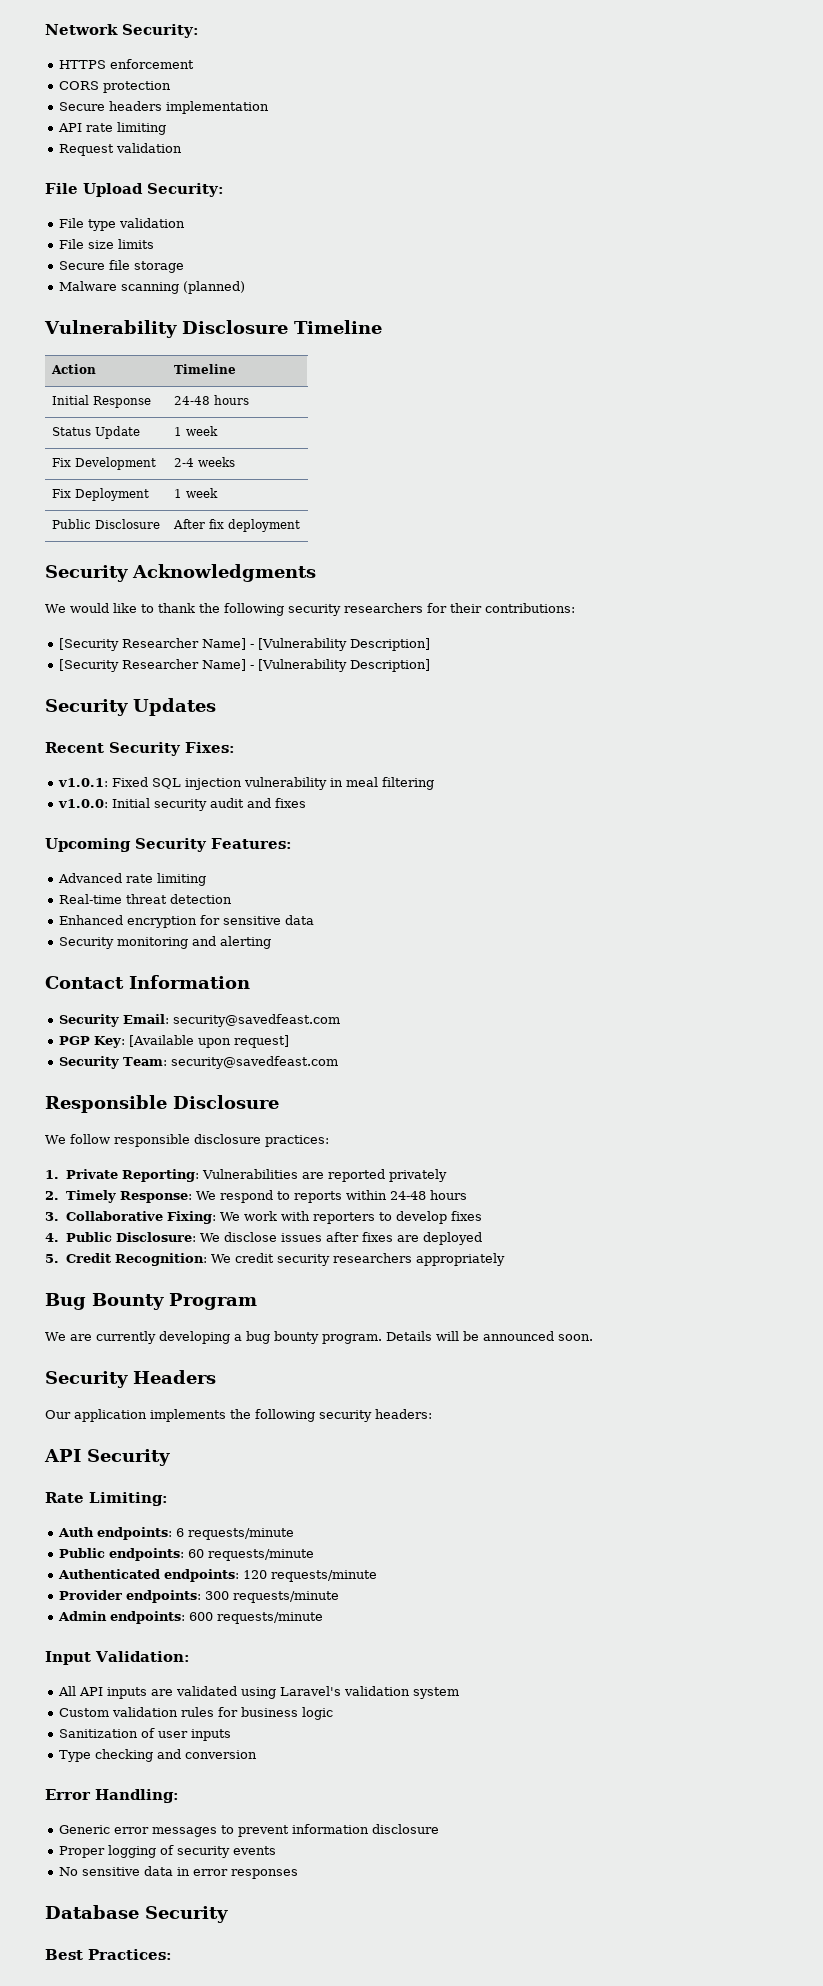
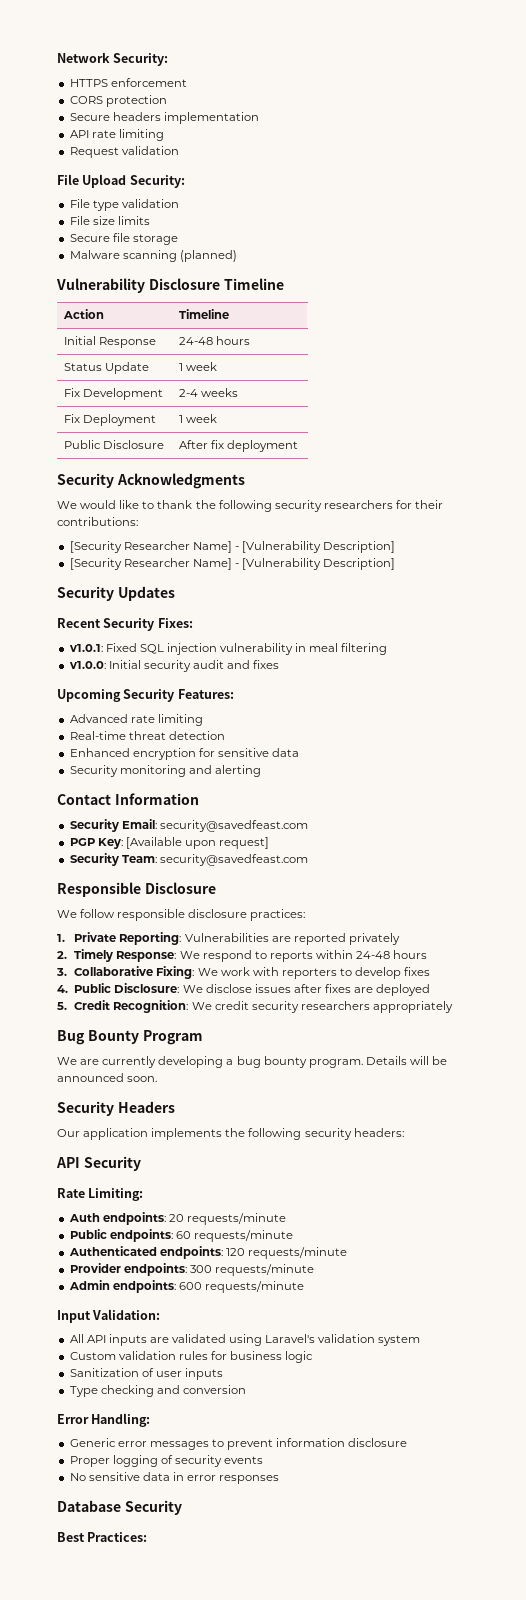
[176,1528,185,1537] 6 -> [168,1214,184,1222] 20

